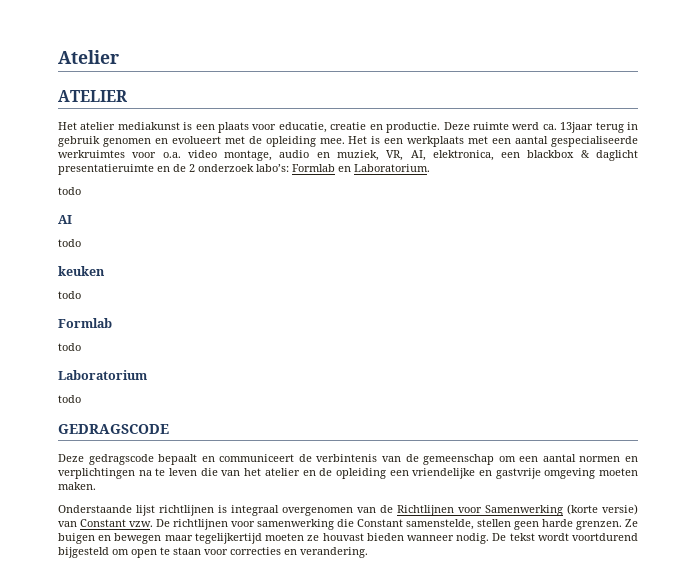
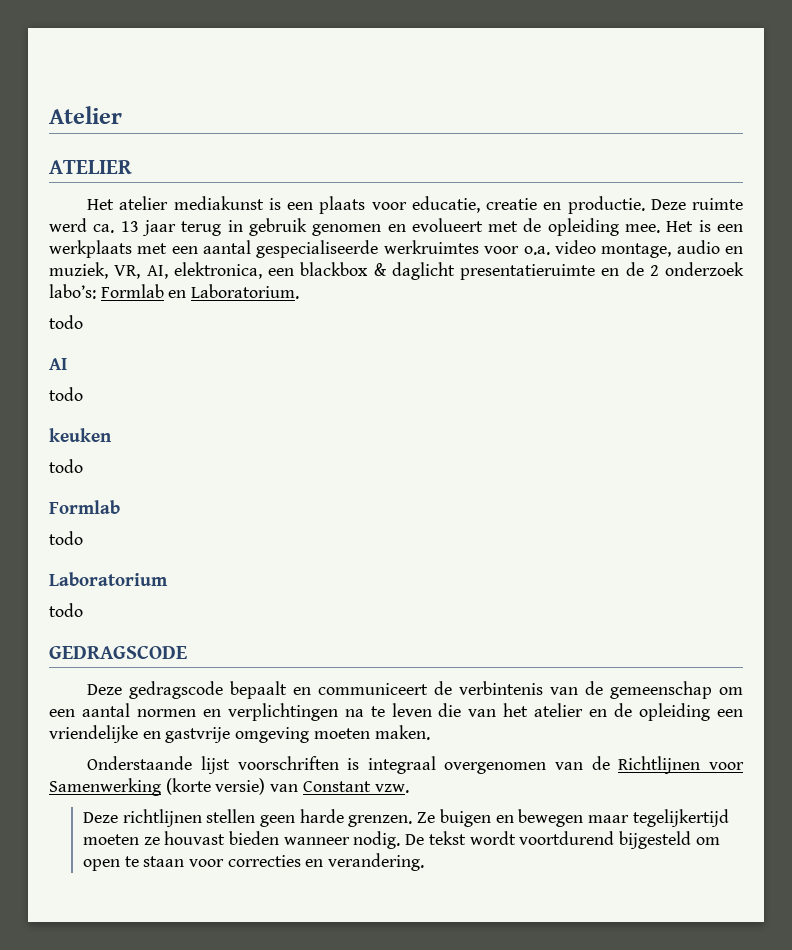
[560,122,594,133] 13jaar -> [120,220,176,236] 13 jaar
[159,505,214,516] richtlijnen -> [237,756,339,770] voorschriften
[156,519,474,530] De richtlijnen voor samenwerking die Constant samenstelde, -> [82,809,202,827] // Deze richtlijnen

